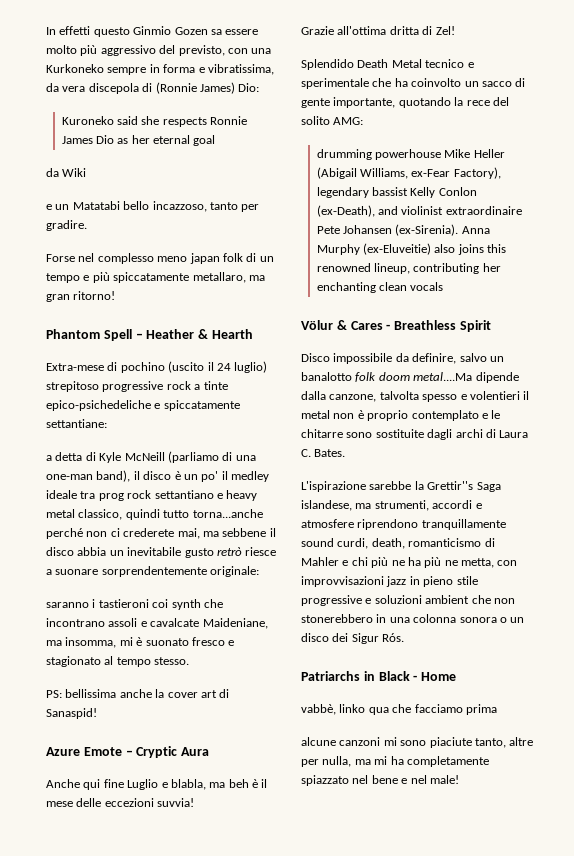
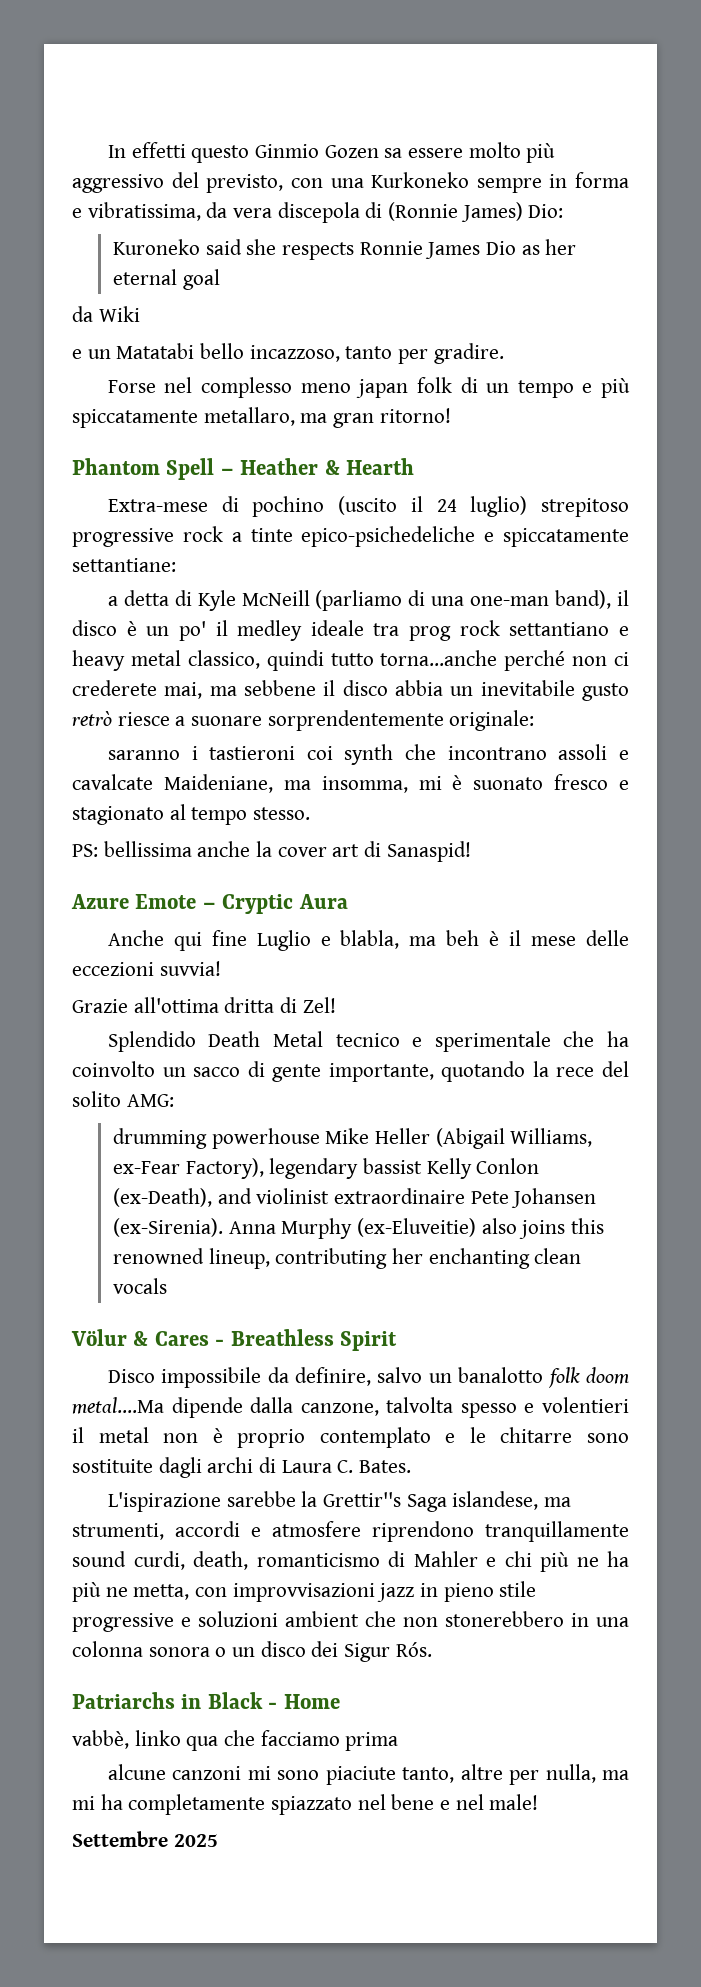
(459, 779) none -> [72,1831,218,1847] // Settembre 2025

